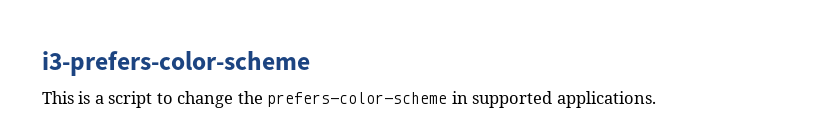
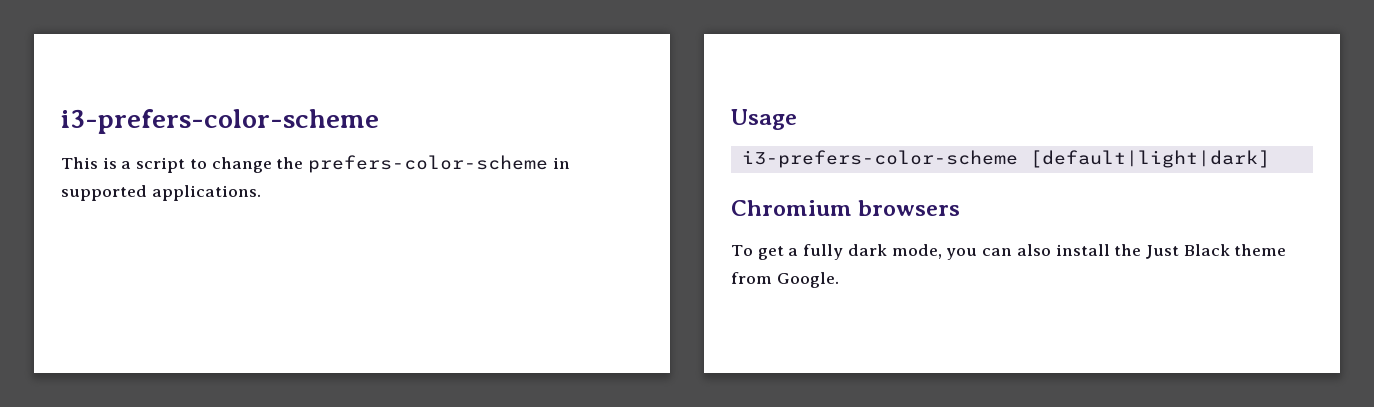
(656, 99) none -> [731,109,797,130] [741,150,1270,168] [731,200,961,216] [731,244,1287,260] [731,272,839,288] // Usage // i3-prefers-color-scheme [default|light|dark] // Chromium browsers // To get a fully dark mode, you can also install the Just Black theme from Google.

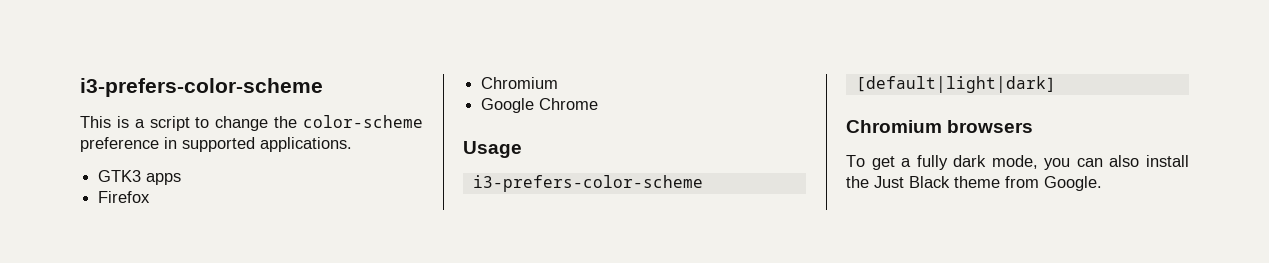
[308,155,549,173] prefers-color-scheme -> [303,115,423,128] [80,137,159,152] color-scheme preference
(261, 193) none -> [98,170,182,185] [98,191,151,203] [481,77,559,89] [481,98,599,113] // GTK3 apps // Firefox // Chromium // Google Chrome

